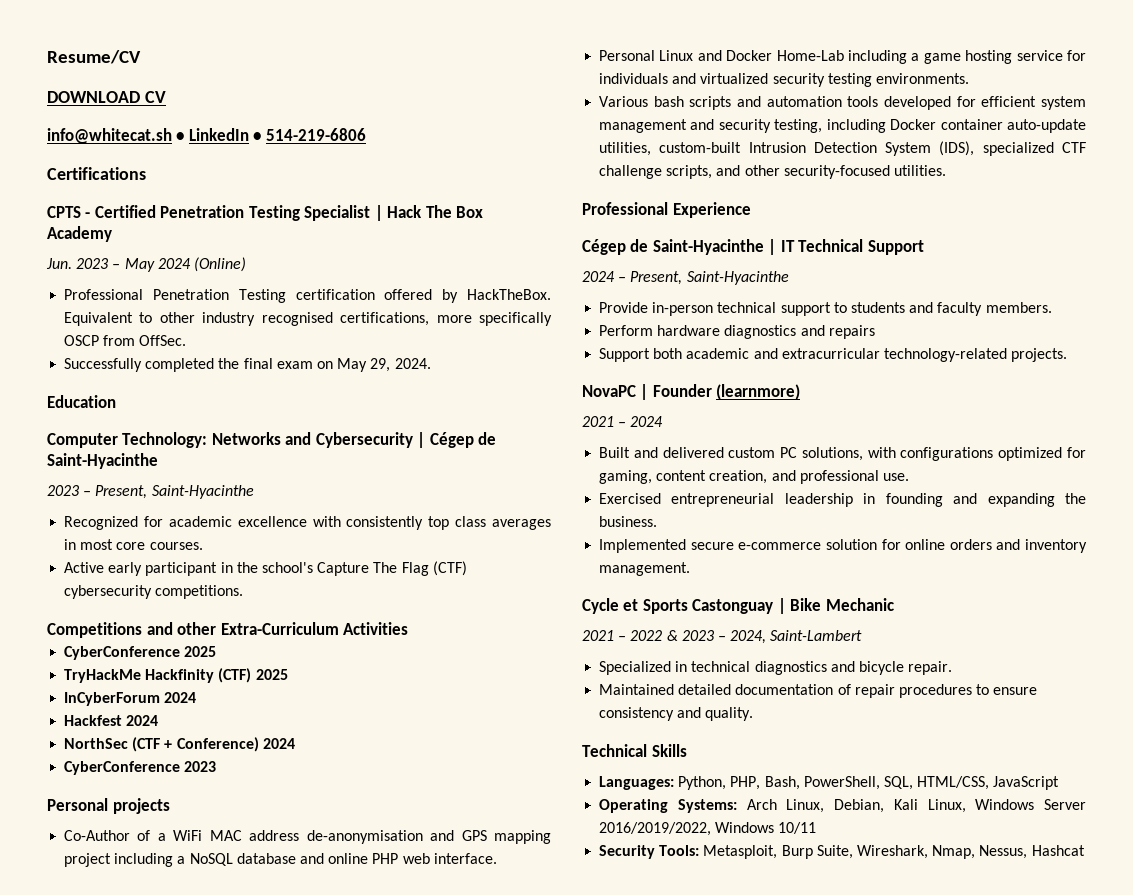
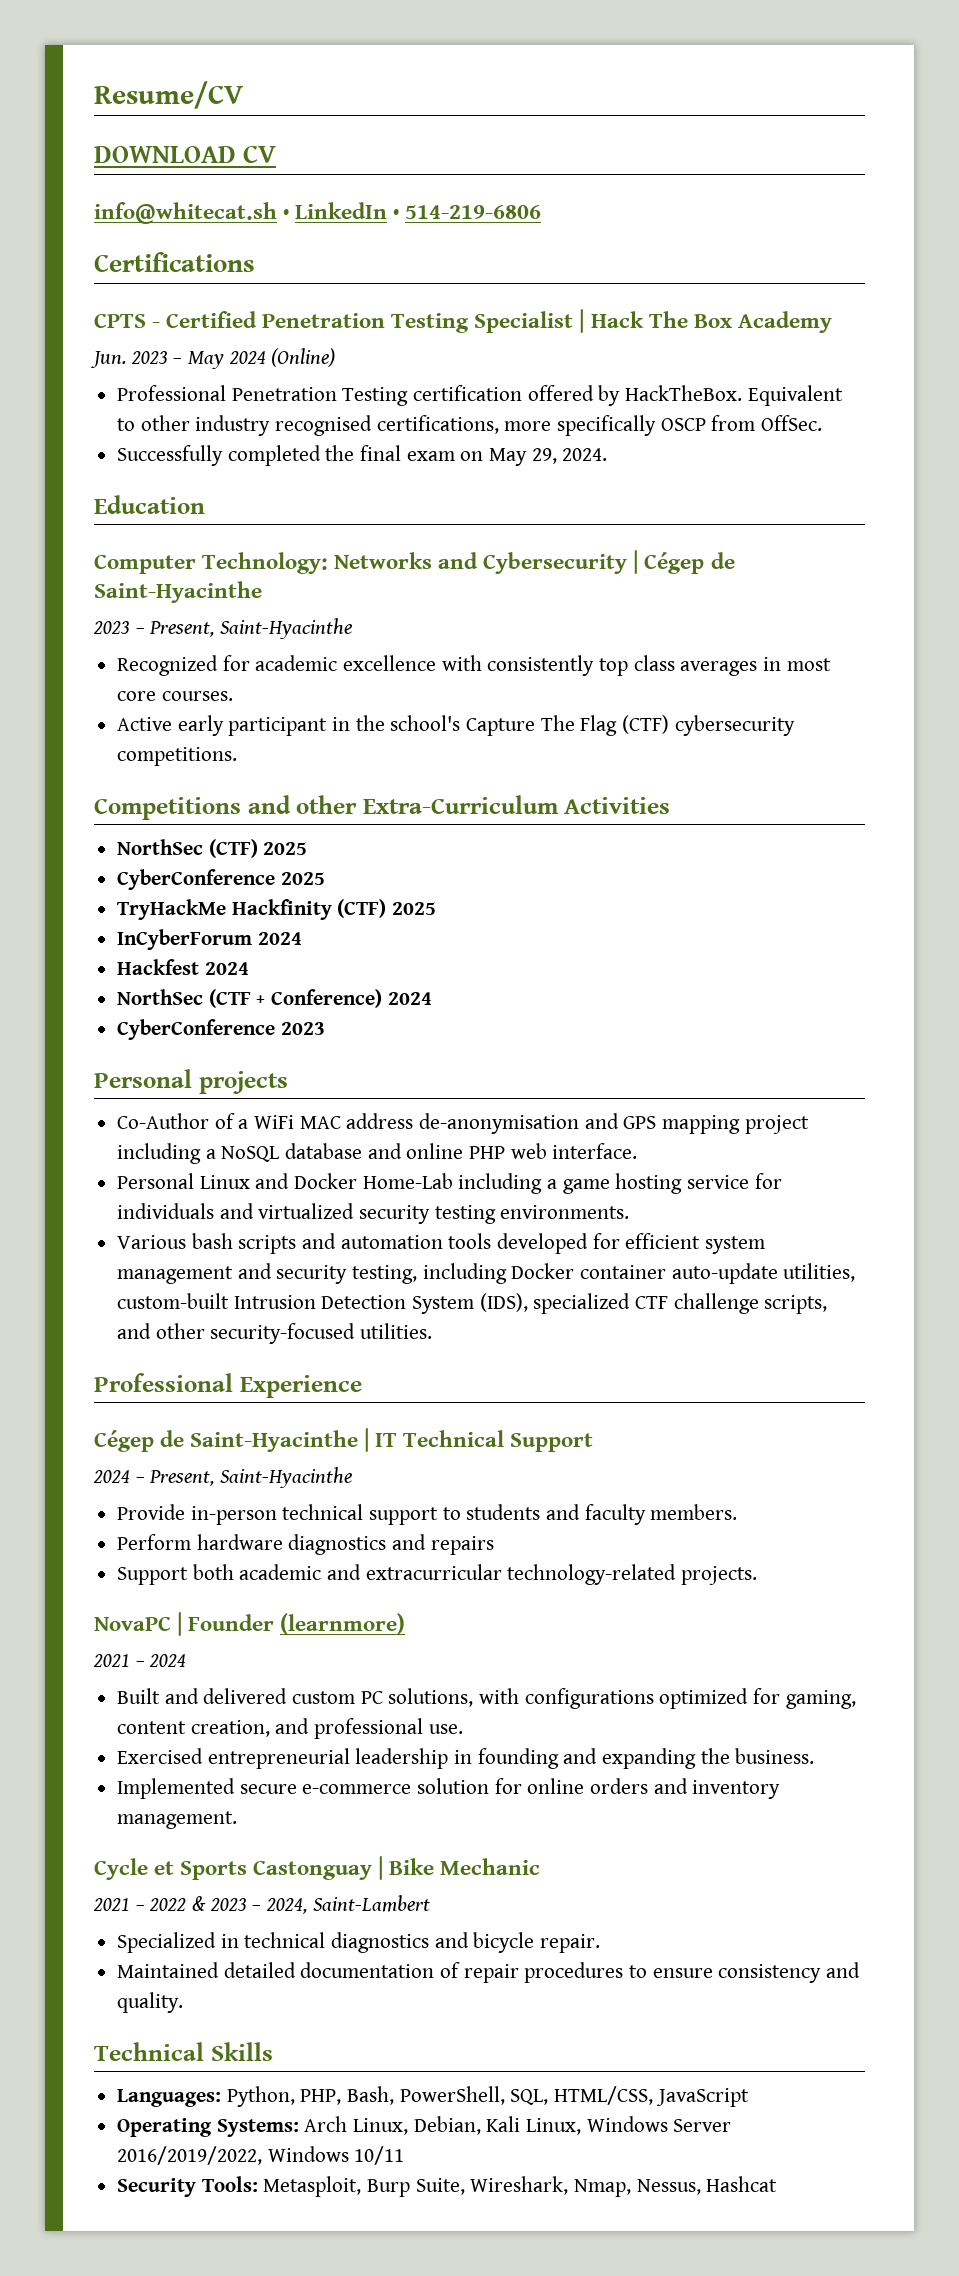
(409, 628) none -> [117,839,308,858] // NorthSec (CTF) 2025

